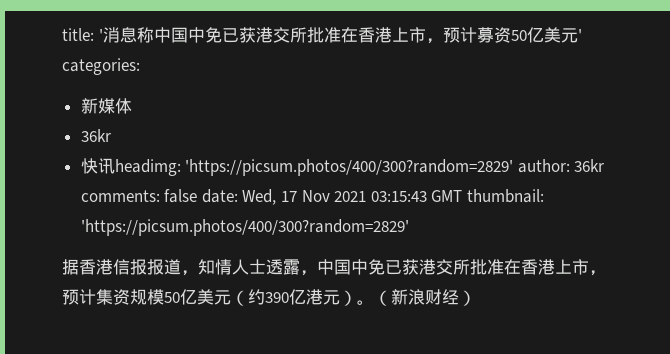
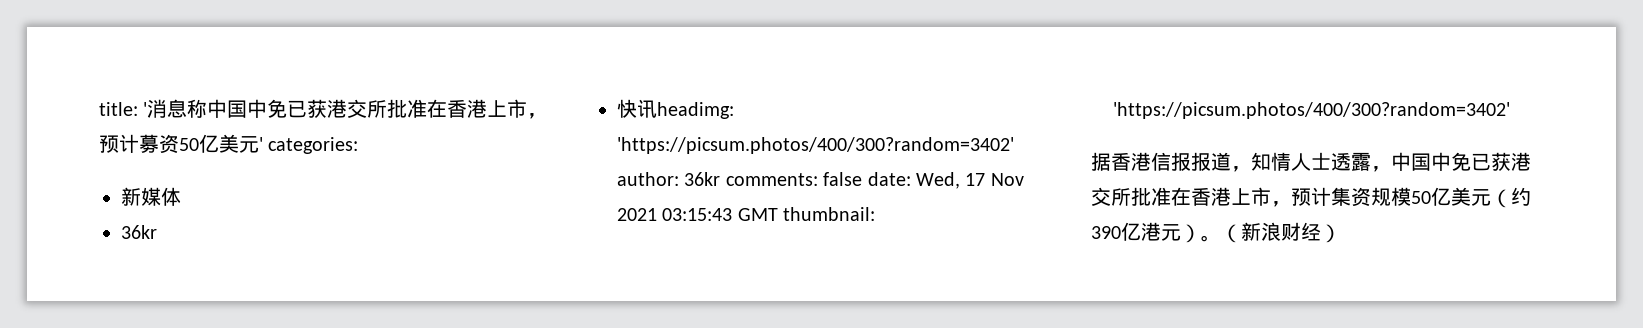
[185,159,514,176] 'https://picsum.photos/400/300?random=2829' -> [617,137,1014,154] 'https://picsum.photos/400/300?random=3402'
[80,219,409,236] 'https://picsum.photos/400/300?random=2829' -> [1113,102,1510,119] 'https://picsum.photos/400/300?random=3402'

